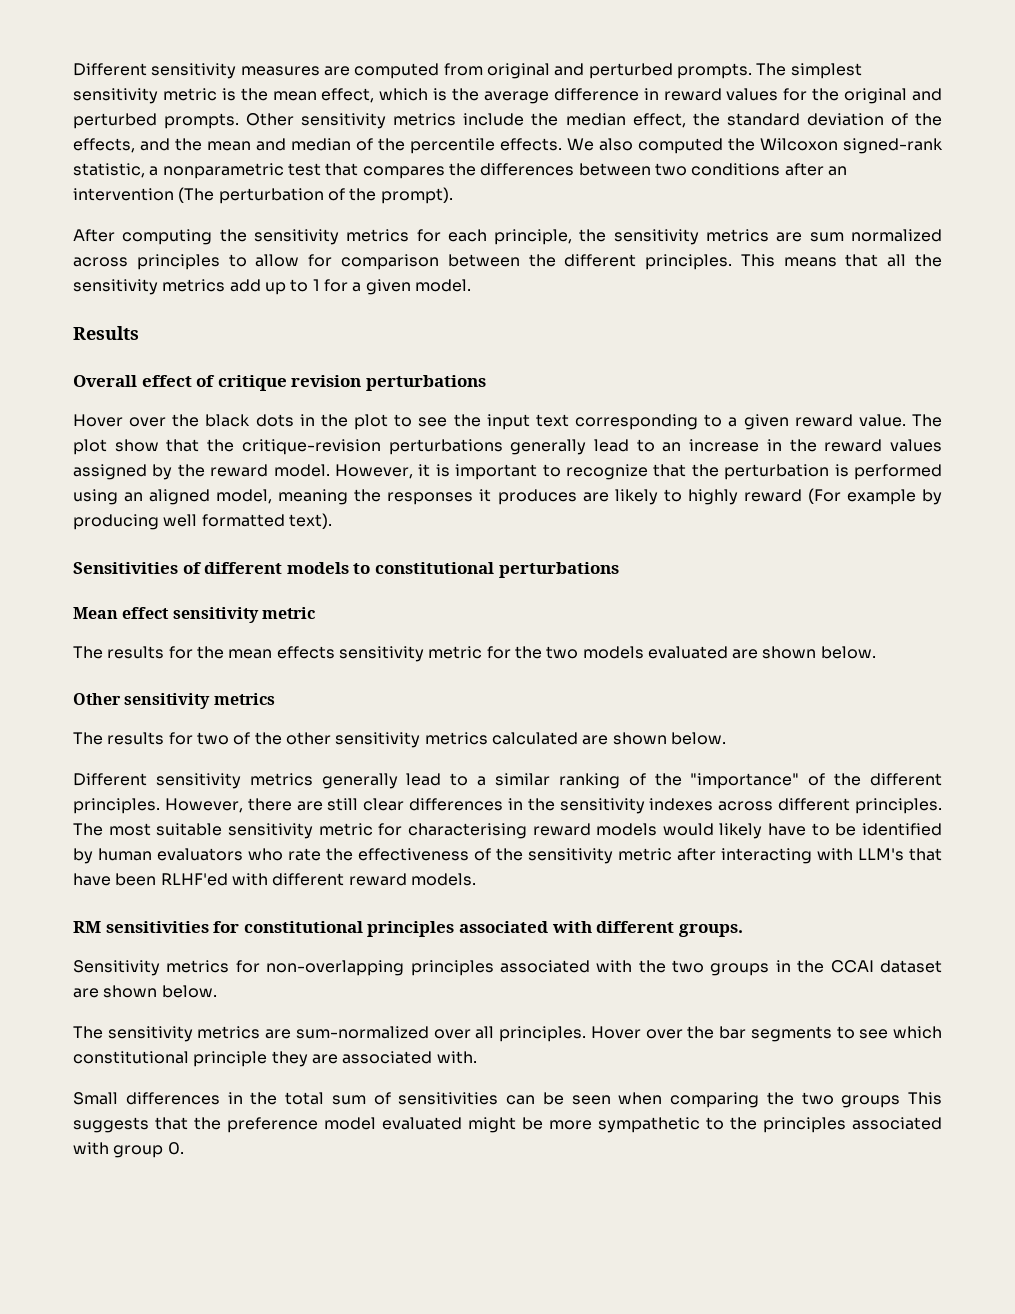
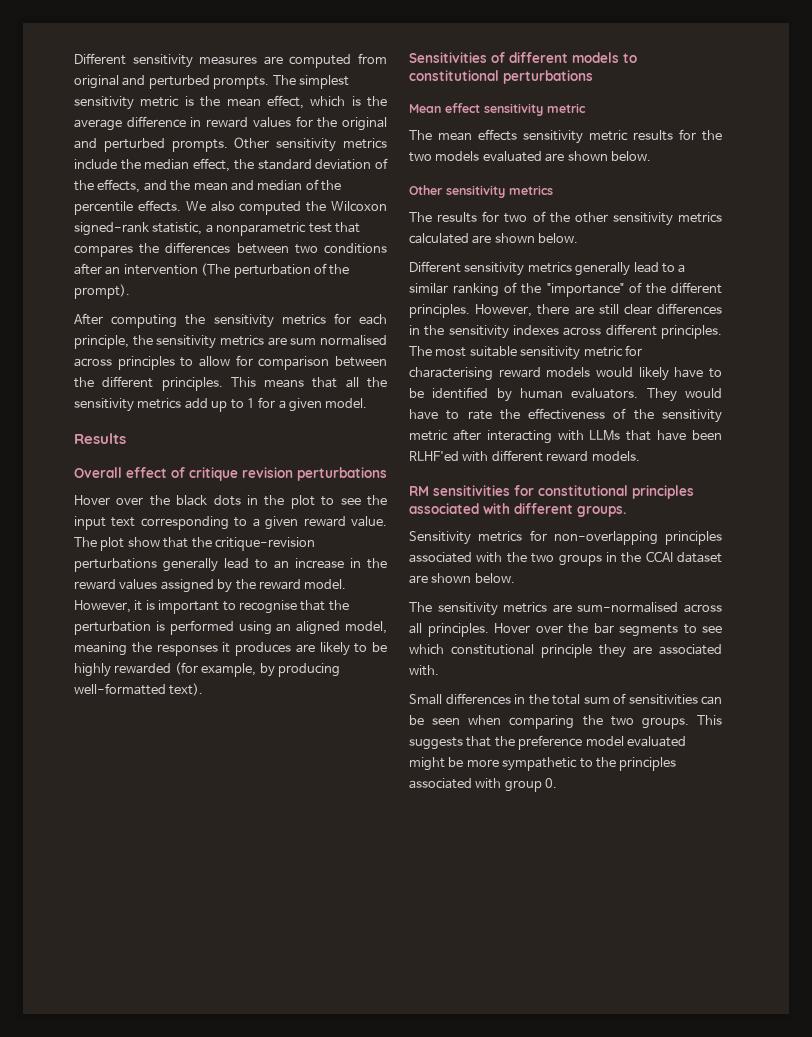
[850,229,942,242] normalized -> [319,335,387,346] normalised
[565,464,648,480] recognize -> [238,600,297,614] recognise
[687,488,942,505] [73,514,285,530] highly reward (For example by producing well formatted -> [372,642,387,652] [74,662,340,677] [74,683,166,695] be highly rewarded (for example, by producing well-formatted
[107,646,224,659] results for the -> (432, 135) none
(483, 652) none -> [633,130,673,141] results
[157,848,283,861] evaluators who -> [571,388,722,402] [409,409,460,420] evaluators. They would have to
[858,848,904,861] LLM's -> [589,430,621,441] LLMs
[295,1026,471,1039] sum-normalized over -> [577,602,722,613] sum-normalised across
[841,1095,901,1108] groups -> [641,717,689,729] groups.

